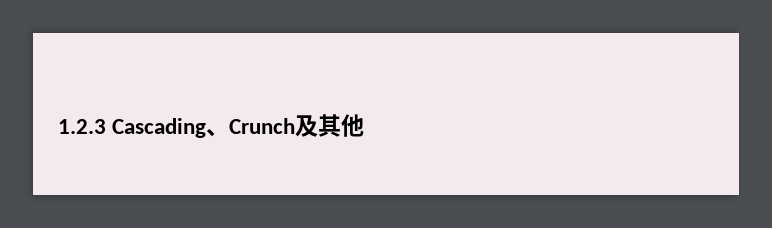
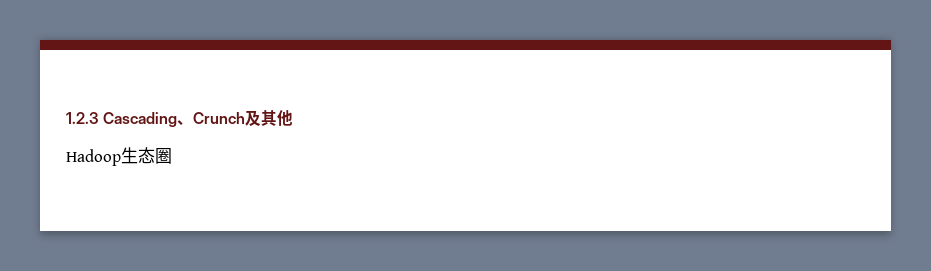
(365, 125) none -> [66,147,172,166] // Hadoop生态圈

